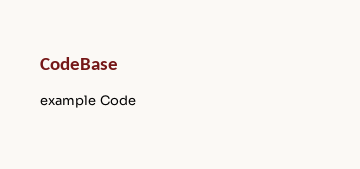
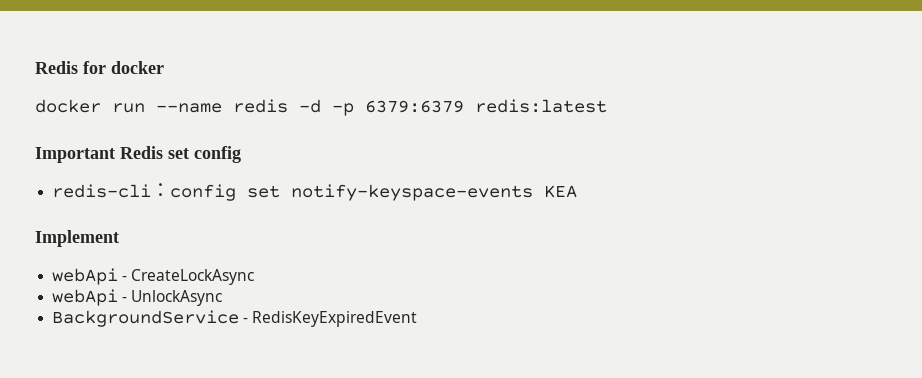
[40,57,118,70] [40,95,136,108] CodeBase // example Code -> [35,61,164,74] [35,99,607,116] [35,146,241,163] [52,183,578,201] [35,230,119,247] [52,268,255,285] [52,289,223,306] [52,310,418,327] Redis for docker // docker run --name redis -d -p 6379:6379 redis:latest // Important Redis set config // redis-cli：config set notify-keyspace-events KEA // Implement // webApi - CreateLockAsync // webApi - UnlockAsync // BackgroundService - RedisKeyExpiredEvent

